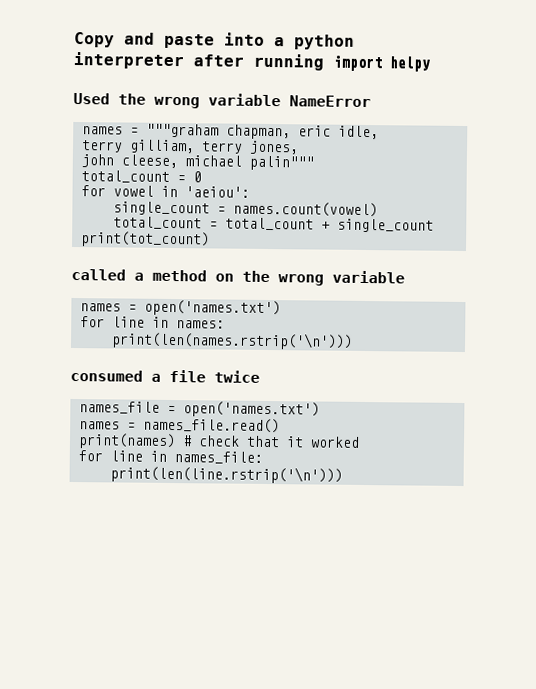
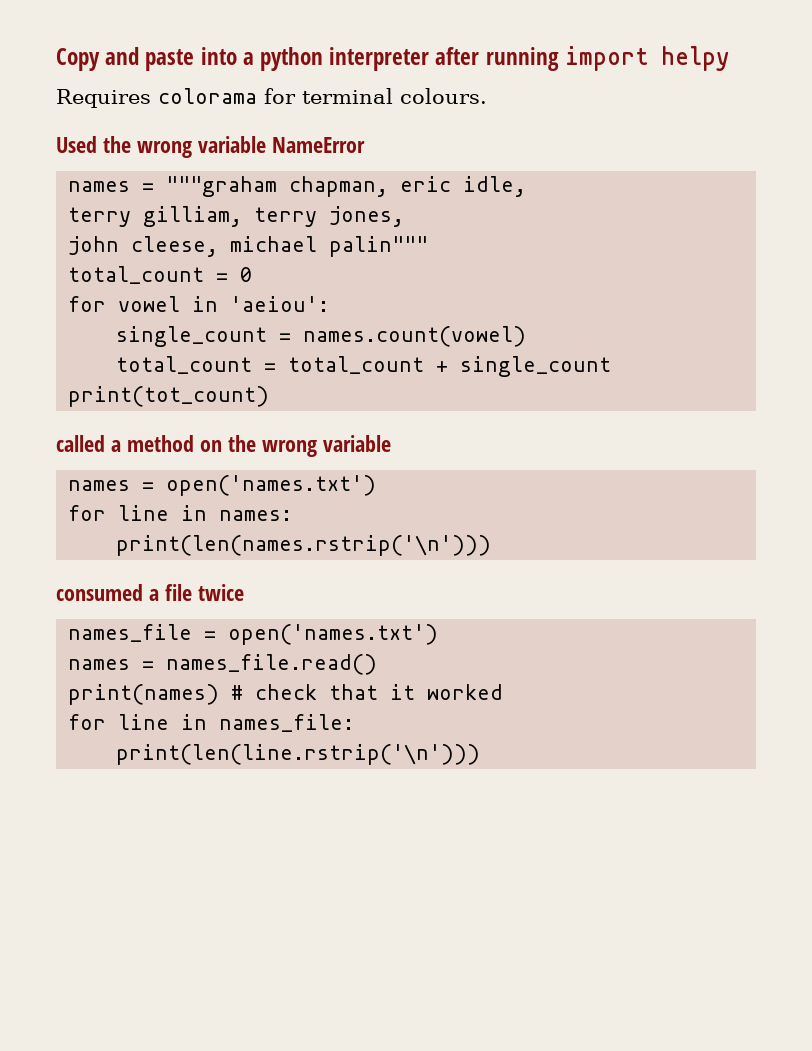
(430, 64) none -> [56,88,487,108] // Requires colorama for terminal colours.

